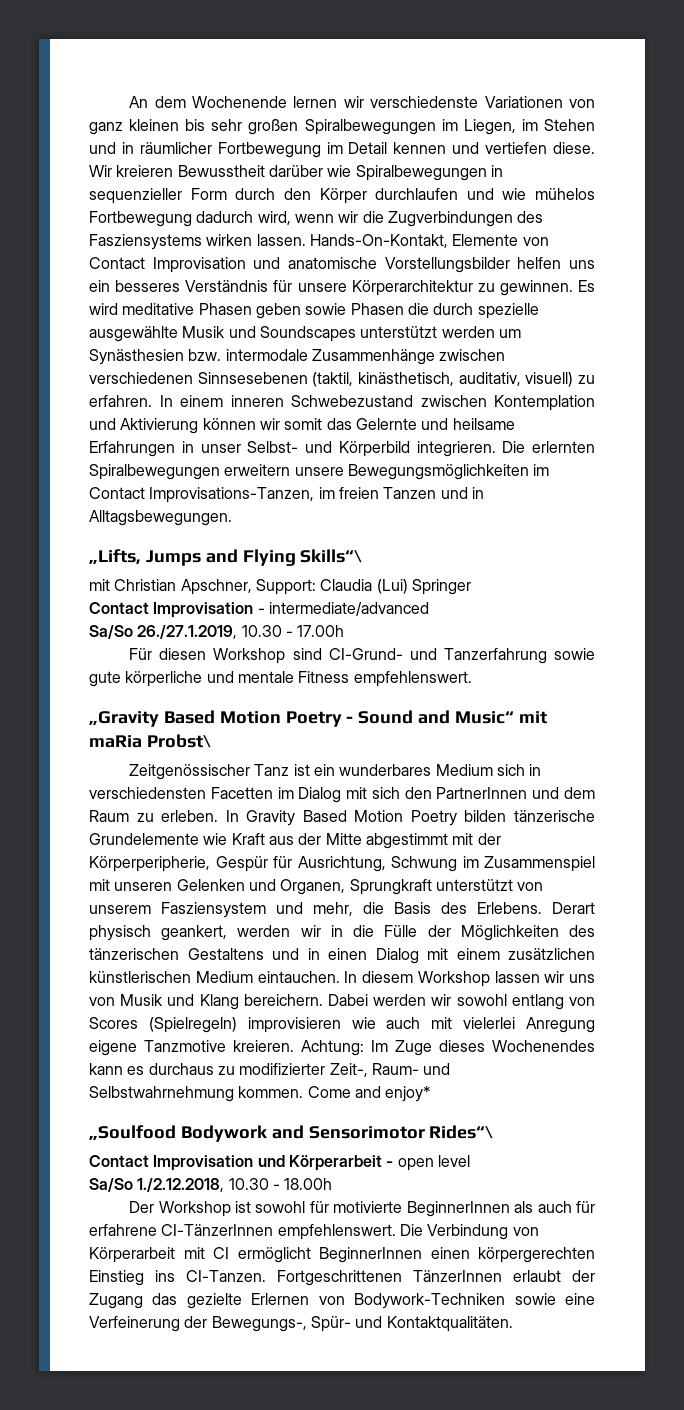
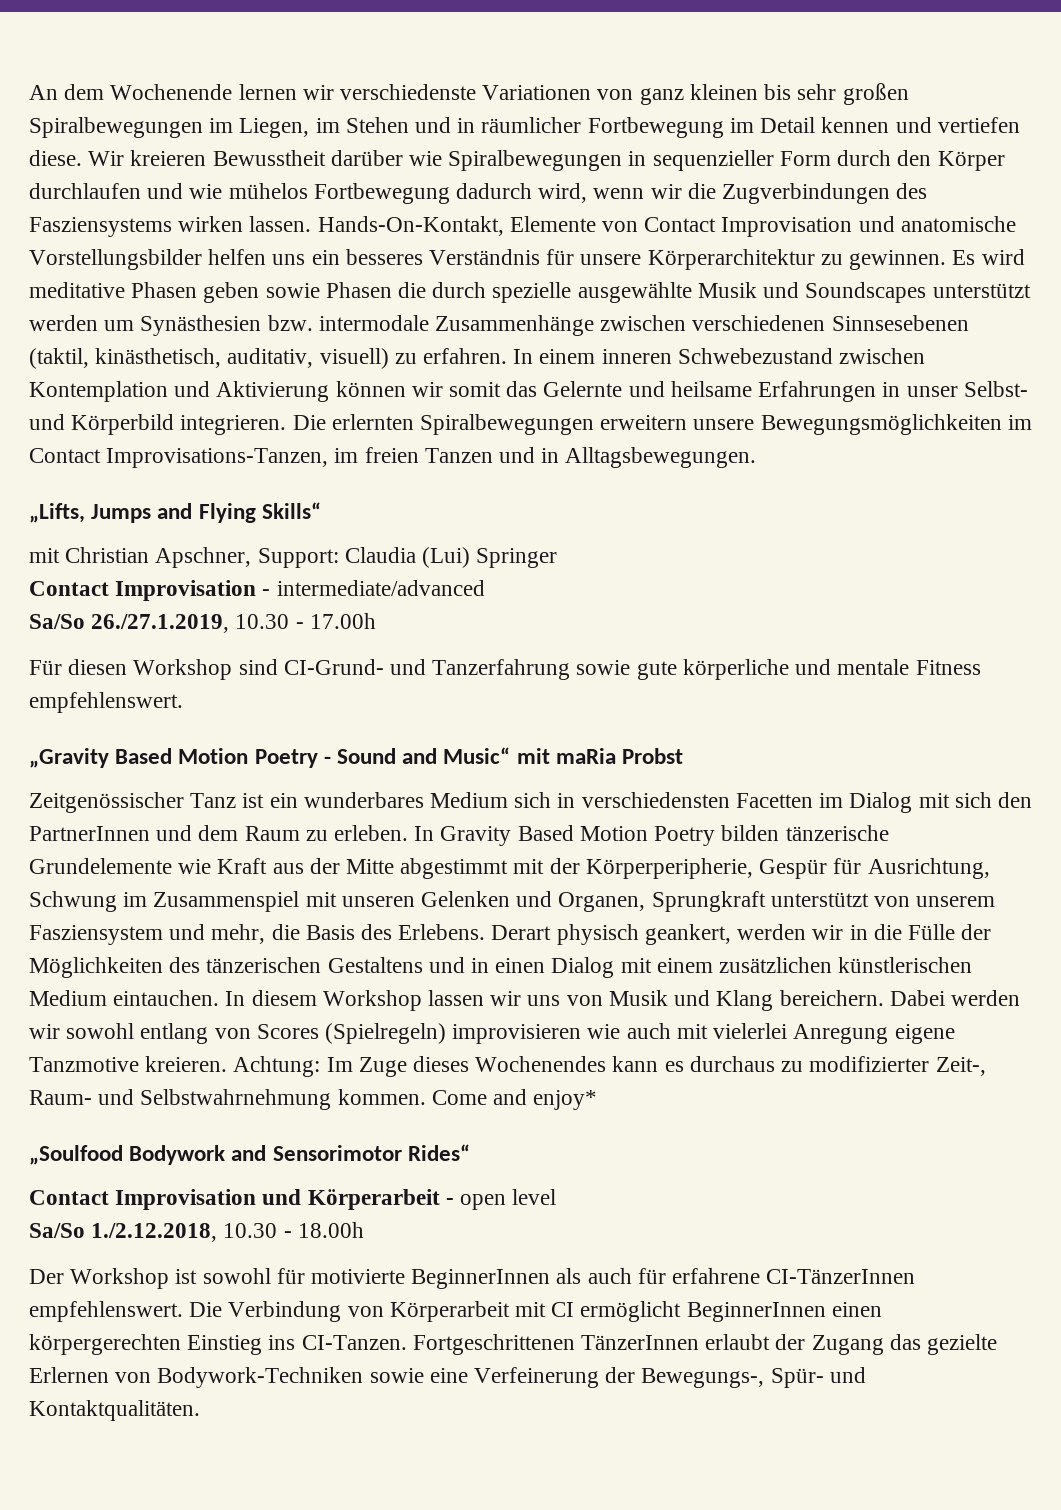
[300,549,363,563] Skills“\ -> [261,502,321,519] Skills“
[146,734,211,748] Probst\ -> [622,748,684,764] Probst
[429,1125,494,1139] Rides“\ -> [407,1144,470,1161] Rides“

